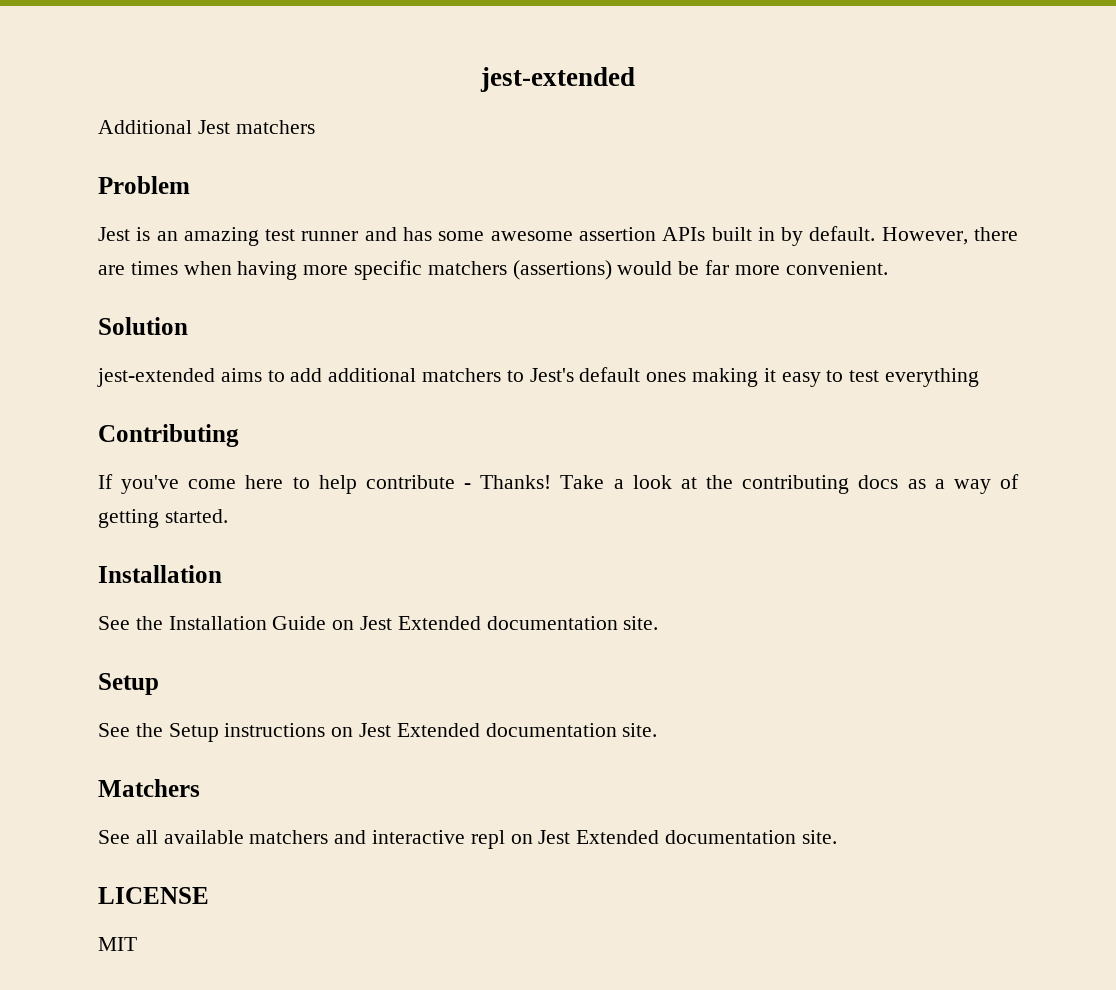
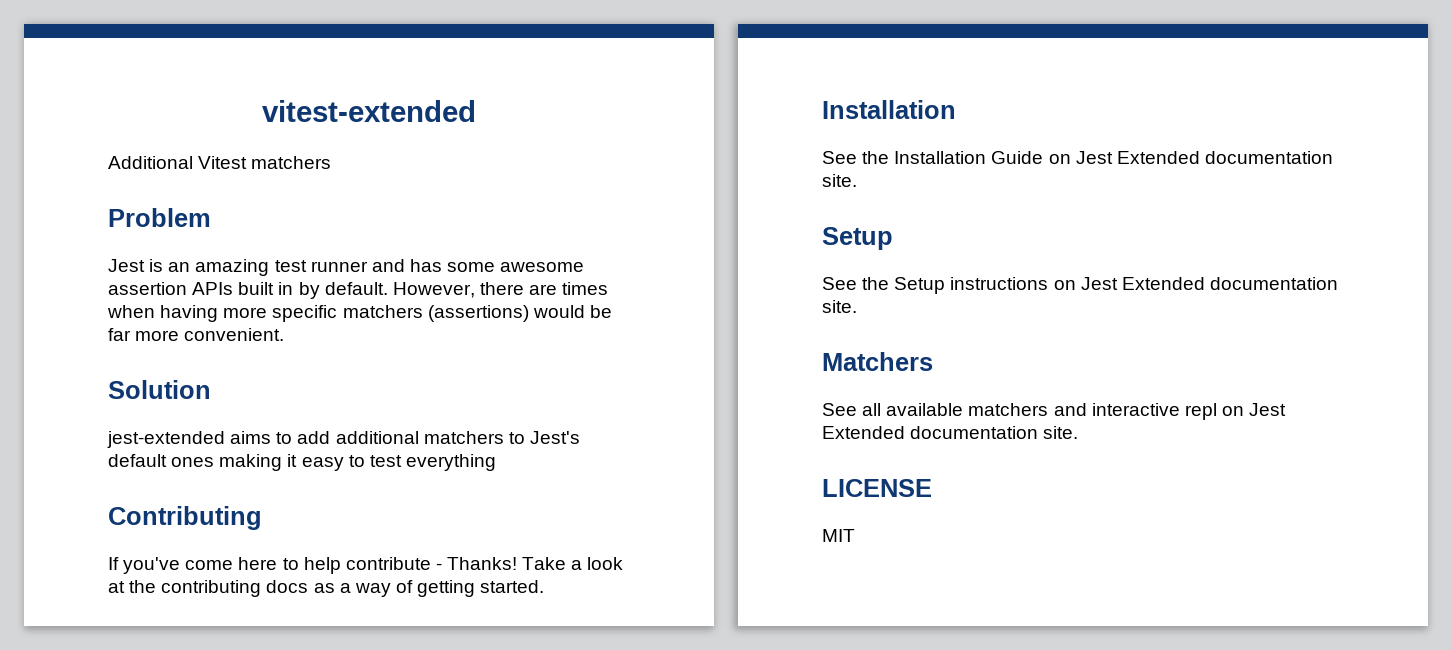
[480,67,635,92] jest-extended -> [262,100,476,122] vitest-extended
[197,120,230,134] Jest -> [198,156,248,169] Vitest

